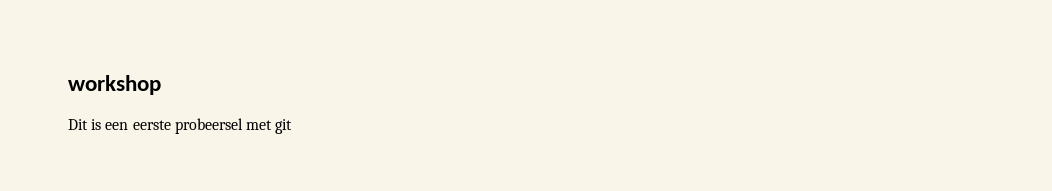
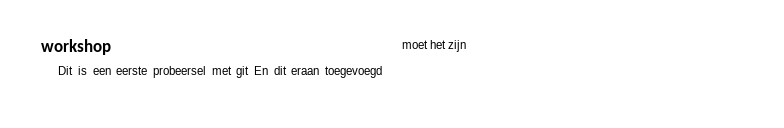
(293, 126) none -> [253,66,382,78] [402,40,467,52] En dit eraan toegevoegd moet het zijn

